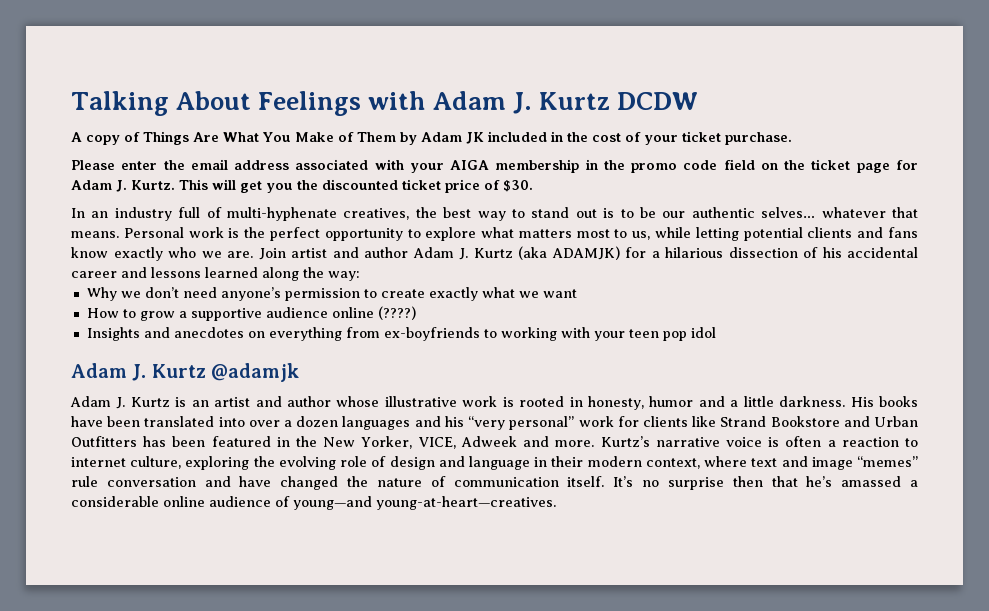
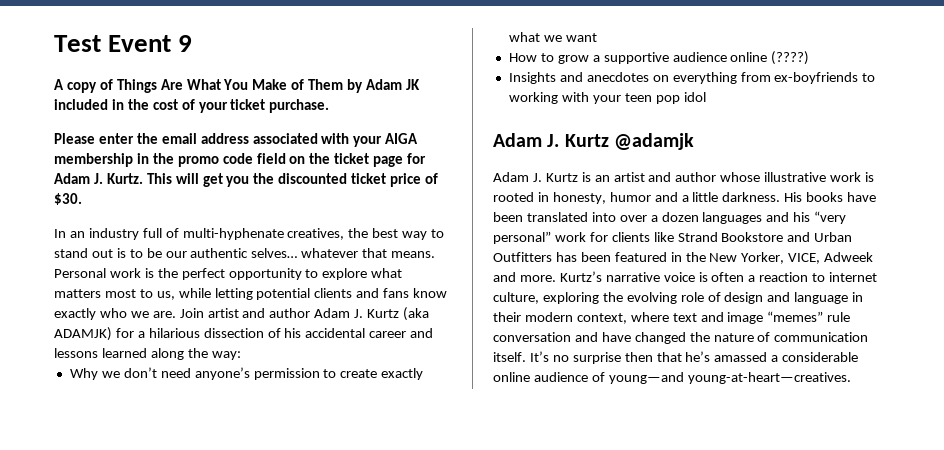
[71,91,699,116] Talking About Feelings with Adam J. Kurtz DCDW -> [54,35,193,52] Test Event 9

